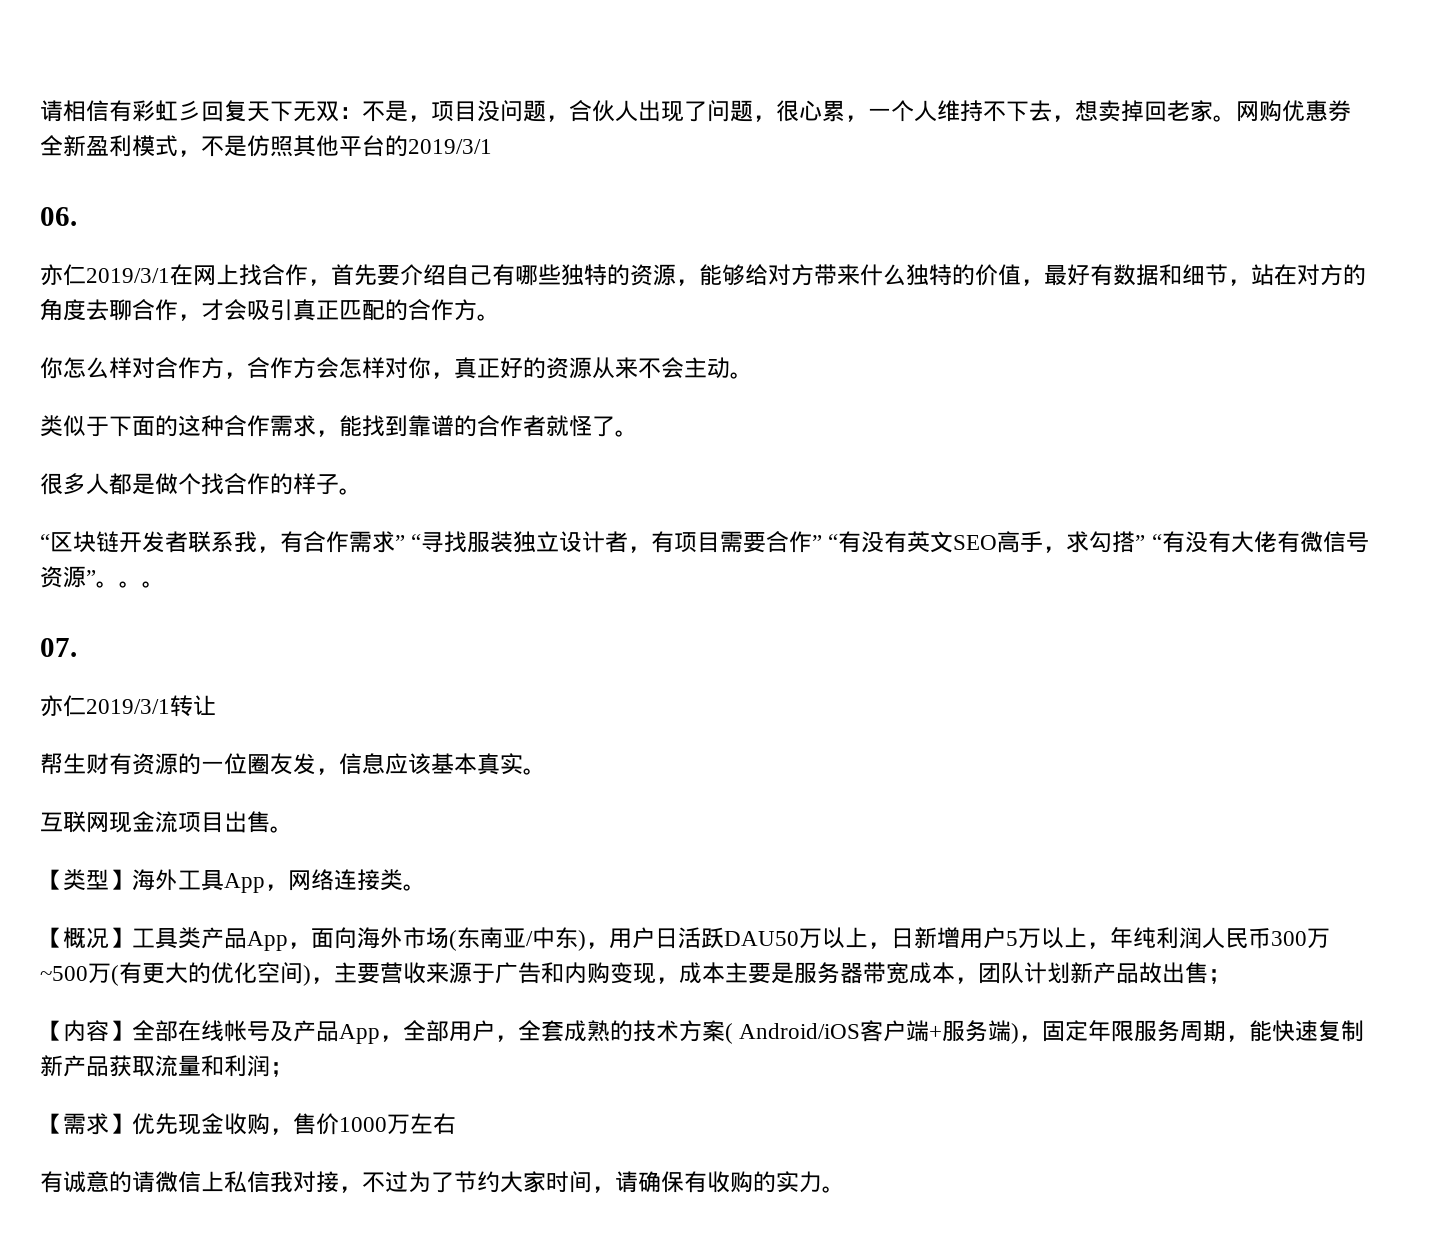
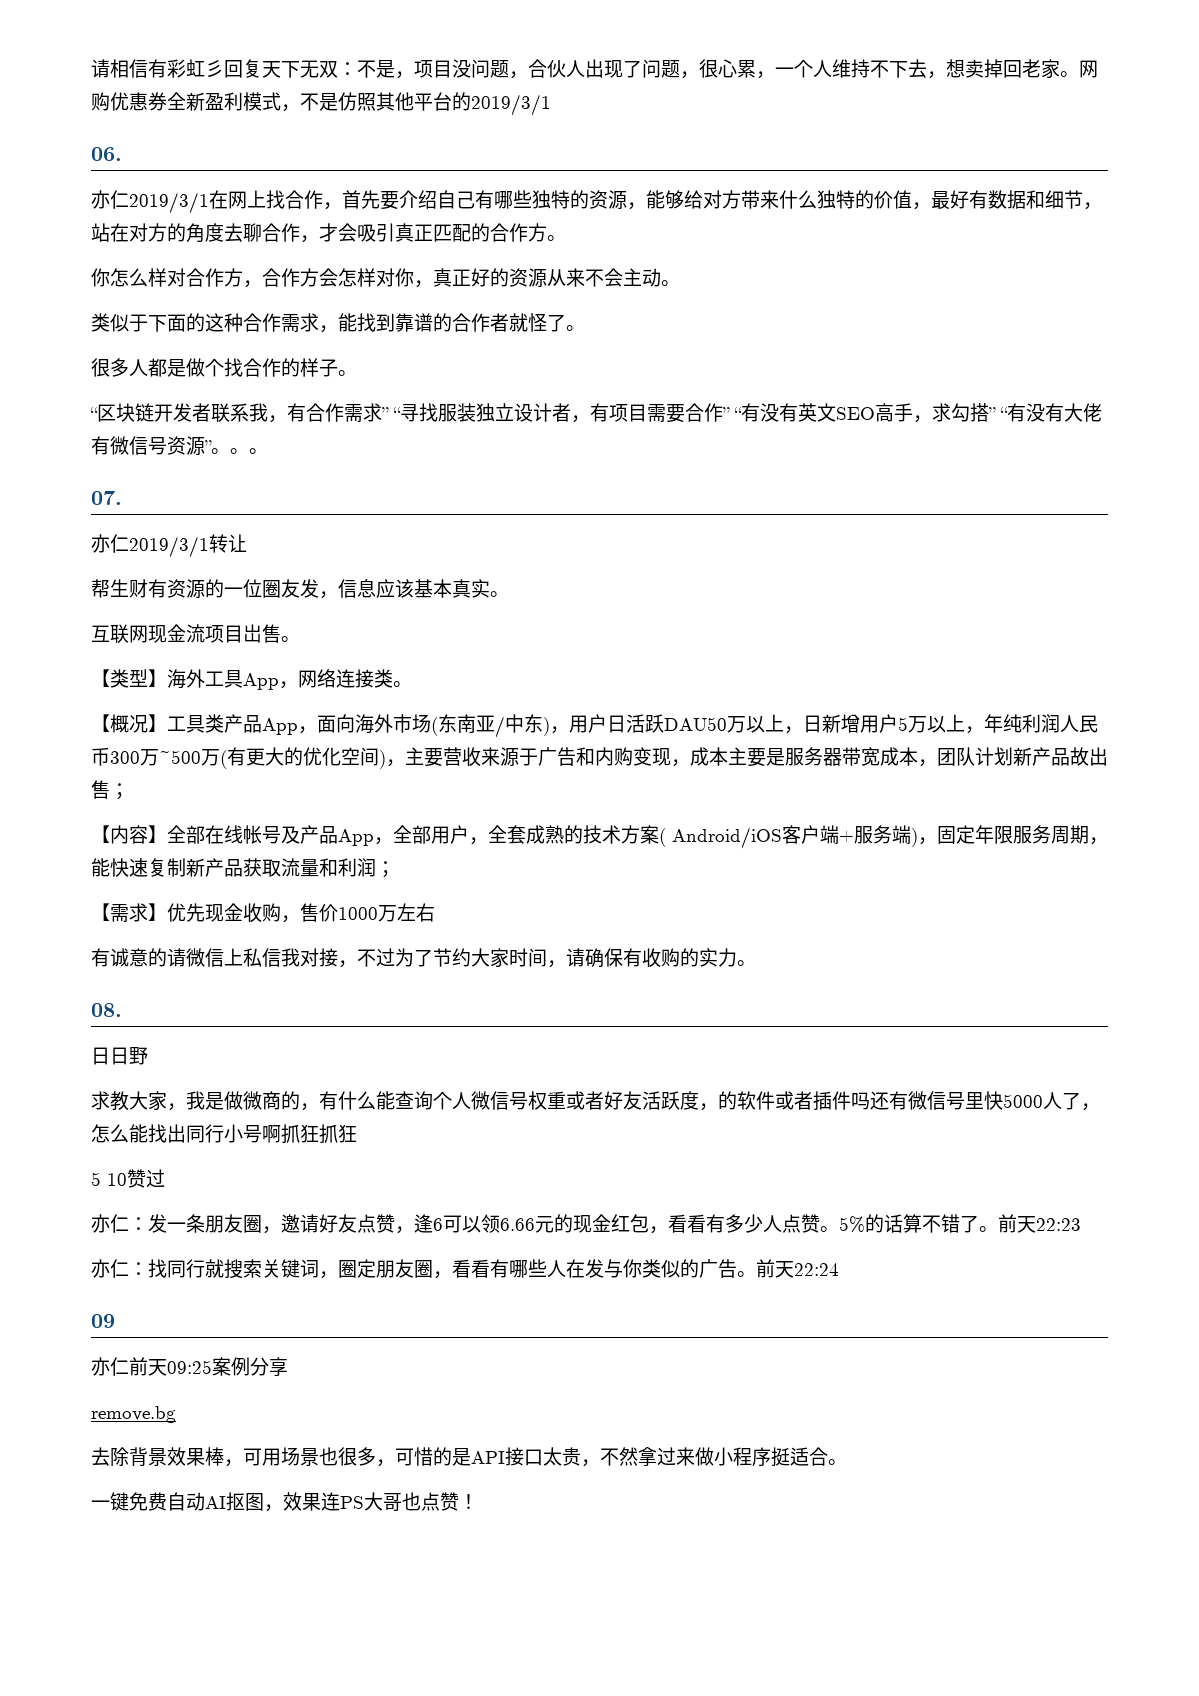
(845, 1189) none -> [91,1003,122,1017] [91,1047,148,1065] [91,1091,1100,1111] [91,1124,357,1144] [91,1169,165,1188] [91,1214,1081,1234] [91,1259,839,1279] [91,1314,115,1328] [91,1357,288,1377] [91,1406,176,1423] [91,1447,847,1467] [91,1492,478,1512] // 08. // 日日野 // 求教大家，我是做微商的，有什么能查询个人微信号权重或者好友活跃度，的软件或者插件吗还有微信号里快5000人了，怎么能找出同行小号啊抓狂抓狂 // 5 10赞过 // 亦仁：发一条朋友圈，邀请好友点赞，逢6可以领6.66元的现金红包，看看有多少人点赞。5%的话算不错了。前天22:23 // 亦仁：找同行就搜索关键词，圈定朋友圈，看看有哪些人在发与你类似的广告。前天22:24 // 09 // 亦仁前天09:25案例分享 // remove.bg // 去除背景效果棒，可用场景也很多，可惜的是API接口太贵，不然拿过来做小程序挺适合。 // 一键免费自动AI抠图，效果连PS大哥也点赞！

